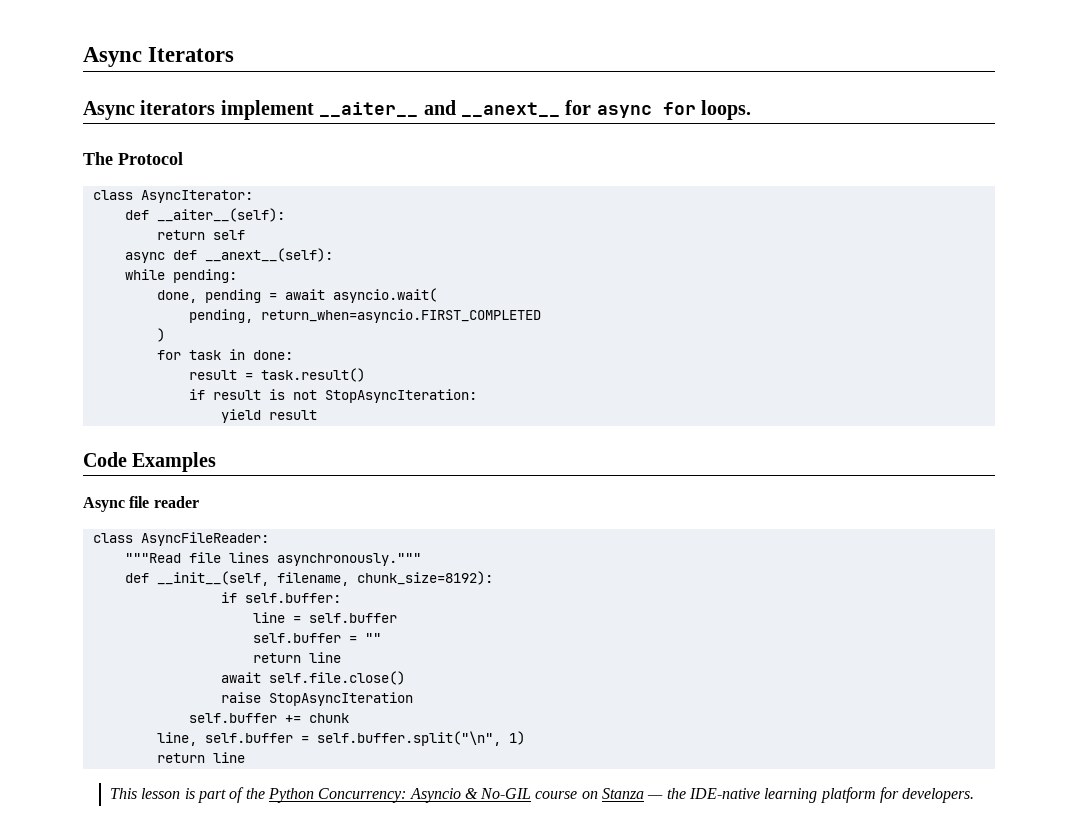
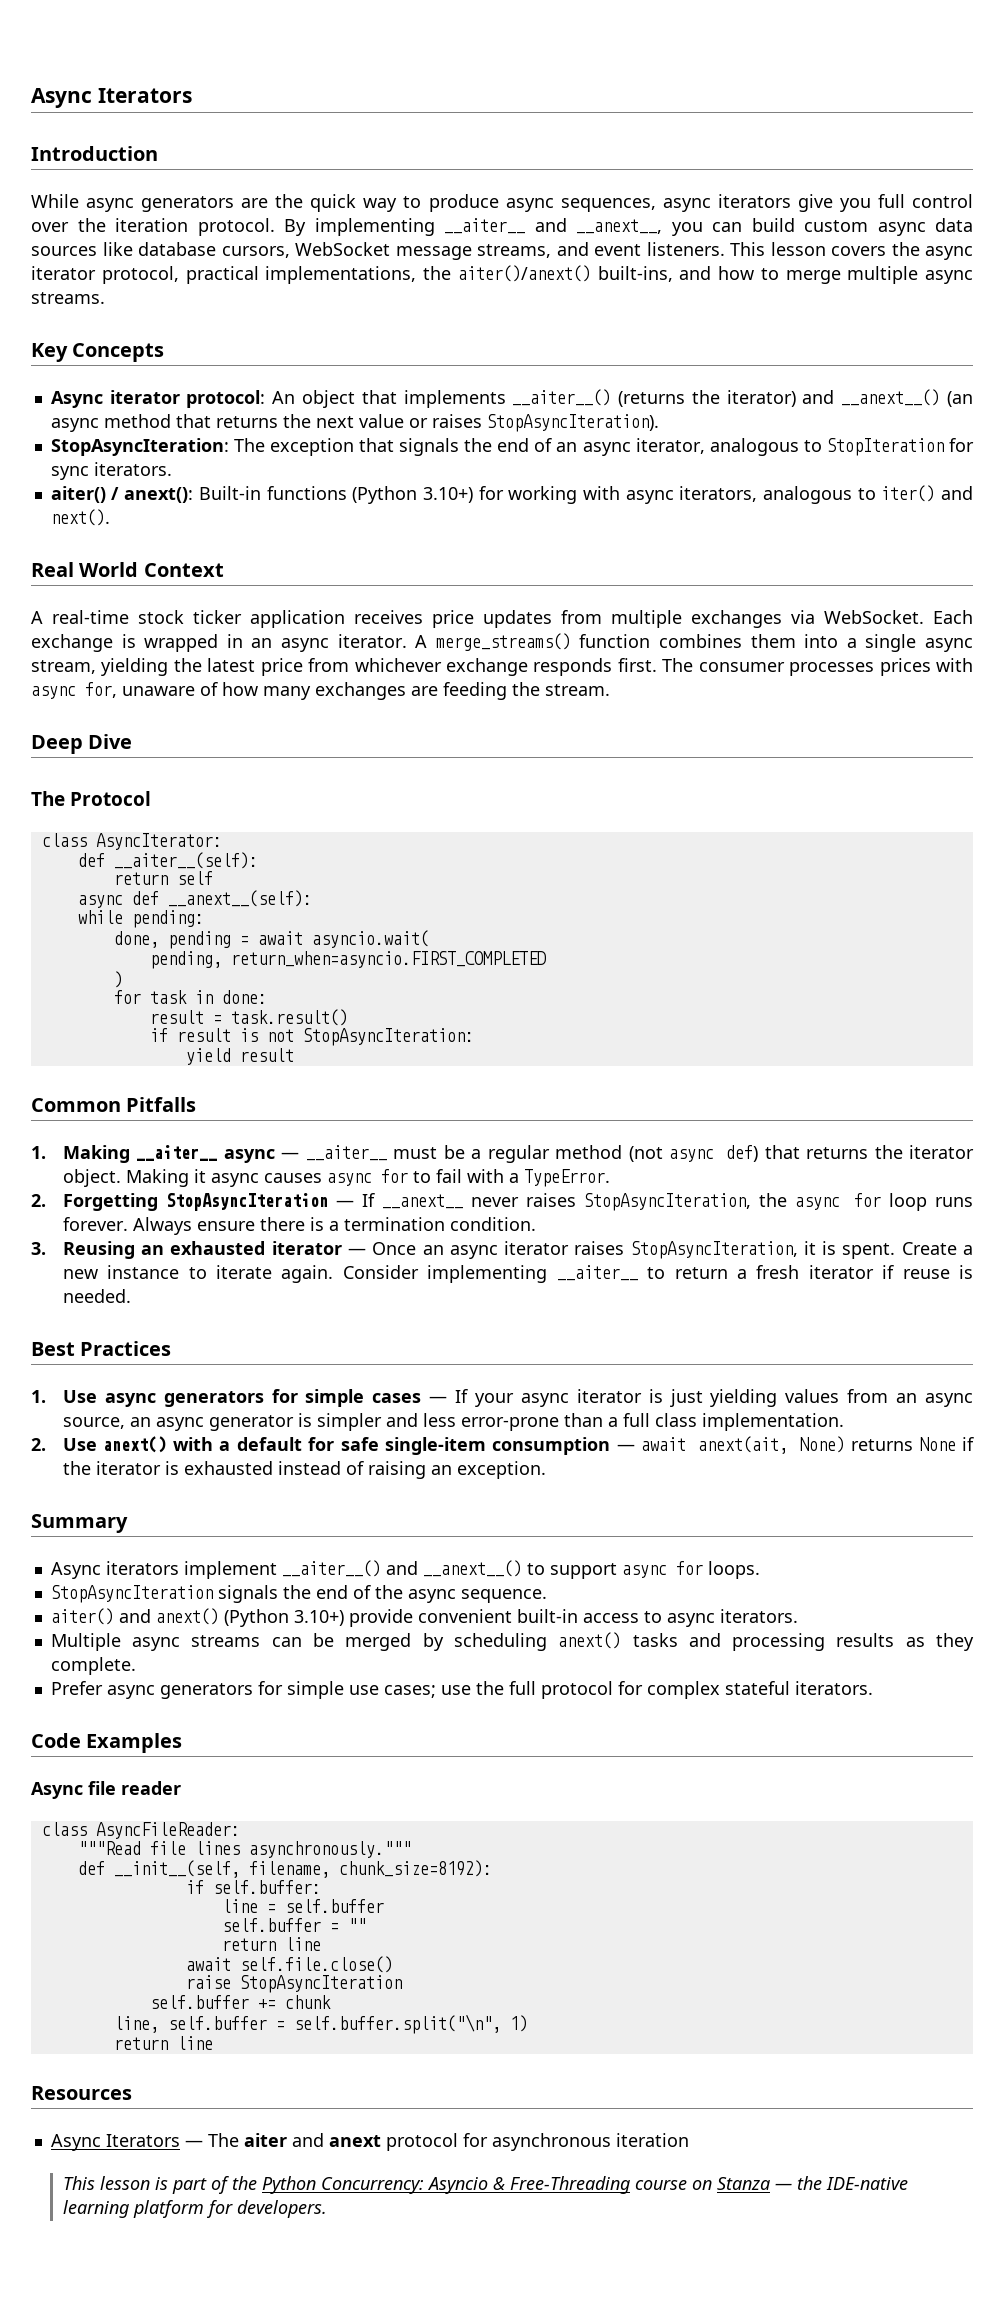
[83,100,752,120] Async iterators implement __aiter__ and __anext__ for async for loops. -> [31,146,158,161] [31,194,973,212] [31,218,973,236] [31,242,973,260] [31,265,973,284] [31,292,105,304] [31,343,165,362] [50,389,973,408] [50,414,659,432] [50,438,975,456] [50,462,172,480] [50,485,973,504] [50,509,110,526] [31,562,224,577] [31,610,973,628] [31,633,974,652] [31,658,974,676] [31,682,610,700] [31,734,133,754] Introduction // While async generators are the quick way to produce async sequences, async iterators give you full control over the iteration protocol. By implementing __aiter__ and __anext__, you can build custom async data sources like database cursors, WebSocket message streams, and event listeners. This lesson covers the async iterator protocol, practical implementations, the aiter()/anext() built-ins, and how to merge multiple async streams. // Key Concepts // Async iterator protocol: An object that implements __aiter__() (returns the iterator) and __anext__() (an async method that returns the next value or raises StopAsyncIteration). // StopAsyncIteration: The exception that signals the end of an async iterator, analogous to StopIteration for sync iterators. // aiter() / anext(): Built-in functions (Python 3.10+) for working with async iterators, analogous to iter() and next(). // Real World Context // A real-time stock ticker application receives price updates from multiple exchanges via WebSocket. Each exchange is wrapped in an async iterator. A merge_streams() function combines them into a single async stream, yielding the latest price from whichever exchange responds first. The consumer processes prices with async for, unaware of how many exchanges are feeding the stream. // Deep Dive
(317, 415) none -> [31,1097,197,1112] [31,1145,974,1163] [62,1169,610,1187] [31,1193,973,1211] [62,1217,536,1235] [31,1241,973,1259] [62,1265,973,1283] [62,1289,131,1303] [31,1341,172,1356] [31,1389,973,1407] [62,1413,844,1431] [31,1436,974,1455] [62,1461,546,1479] [31,1514,128,1533] [50,1560,760,1579] [50,1585,547,1603] [50,1608,798,1627] [50,1632,974,1651] [50,1657,136,1675] [50,1681,873,1699] // Common Pitfalls // 1. Making __aiter__ async — __aiter__ must be a regular method (not async def) that returns the iterator object. Making it async causes async for to fail with a TypeError. // 2. Forgetting StopAsyncIteration — If __anext__ never raises StopAsyncIteration, the async for loop runs forever. Always ensure there is a termination condition. // 3. Reusing an exhausted iterator — Once an async iterator raises StopAsyncIteration, it is spent. Create a new instance to iterate again. Consider implementing __aiter__ to return a fresh iterator if reuse is needed. // Best Practices // 1. Use async generators for simple cases — If your async iterator is just yielding values from an async source, an async generator is simpler and less error-prone than a full class implementation. // 2. Use anext() with a default for safe single-item consumption — await anext(ait, None) returns None if the iterator is exhausted instead of raising an exception. // Summary // Async iterators implement __aiter__() and __anext__() to support async for loops. // StopAsyncIteration signals the end of the async sequence. // aiter() and anext() (Python 3.10+) provide convenient built-in access to async iterators. // Multiple async streams can be merged by scheduling anext() tasks and processing results as they complete. // Prefer async generators for simple use cases; use the full protocol for complex stateful iterators.
(245, 757) none -> [31,2086,132,2100] [50,2133,689,2151] // Resources // Async Iterators — The aiter and anext protocol for asynchronous iteration
[480,788,532,799] No-GIL -> [509,2176,630,2194] Free-Threading

